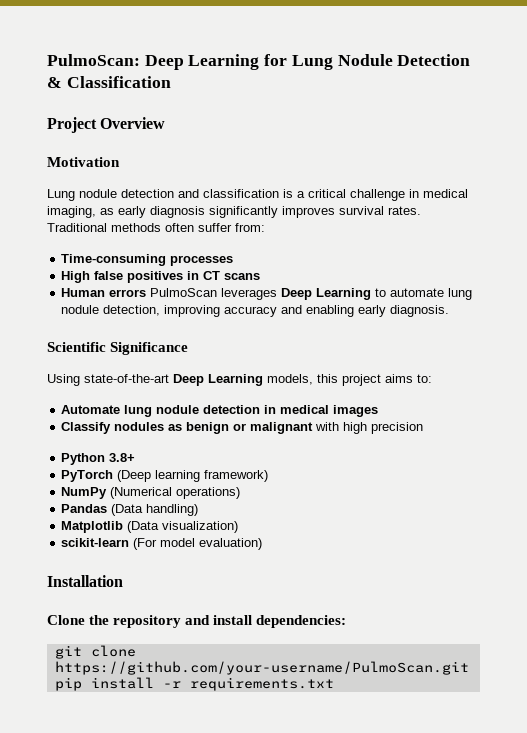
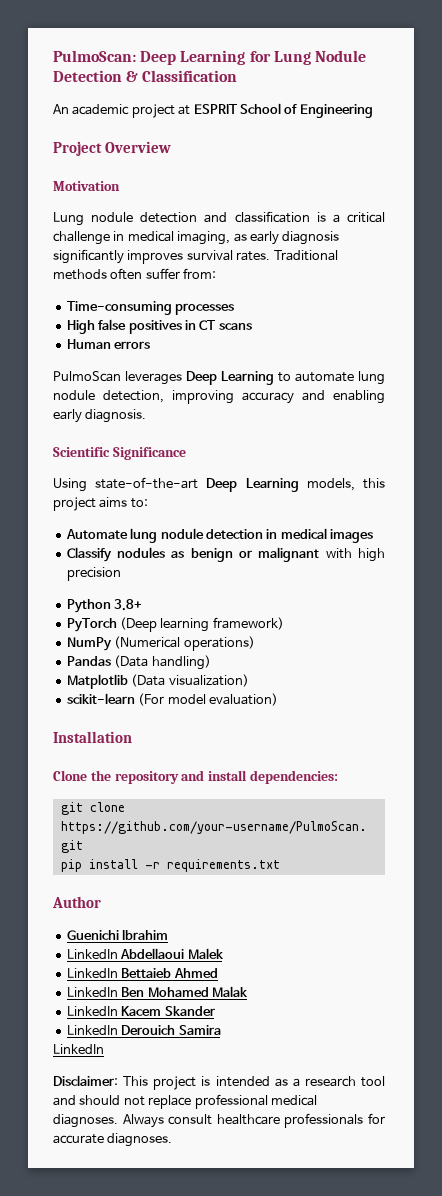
(171, 82) none -> [53,103,373,118] // An academic project at ESPRIT School of Engineering
(147, 293) none -> (151, 345) //
(334, 684) none -> [52,896,101,908] [66,930,169,940] [66,948,224,959] [66,968,218,978] [66,986,248,997] [66,1006,215,1016] [66,1025,221,1035] [53,1044,104,1054] [53,1075,385,1090] [53,1094,317,1109] [53,1113,385,1128] [53,1133,173,1147] // Author // Guenichi Ibrahim // LinkedIn Abdellaoui Malek // LinkedIn Bettaieb Ahmed // LinkedIn Ben Mohamed Malak // LinkedIn Kacem Skander // LinkedIn Derouich Samira // LinkedIn // Disclaimer: This project is intended as a research tool and should not replace professional medical diagnoses. Always consult healthcare professionals for accurate diagnoses.

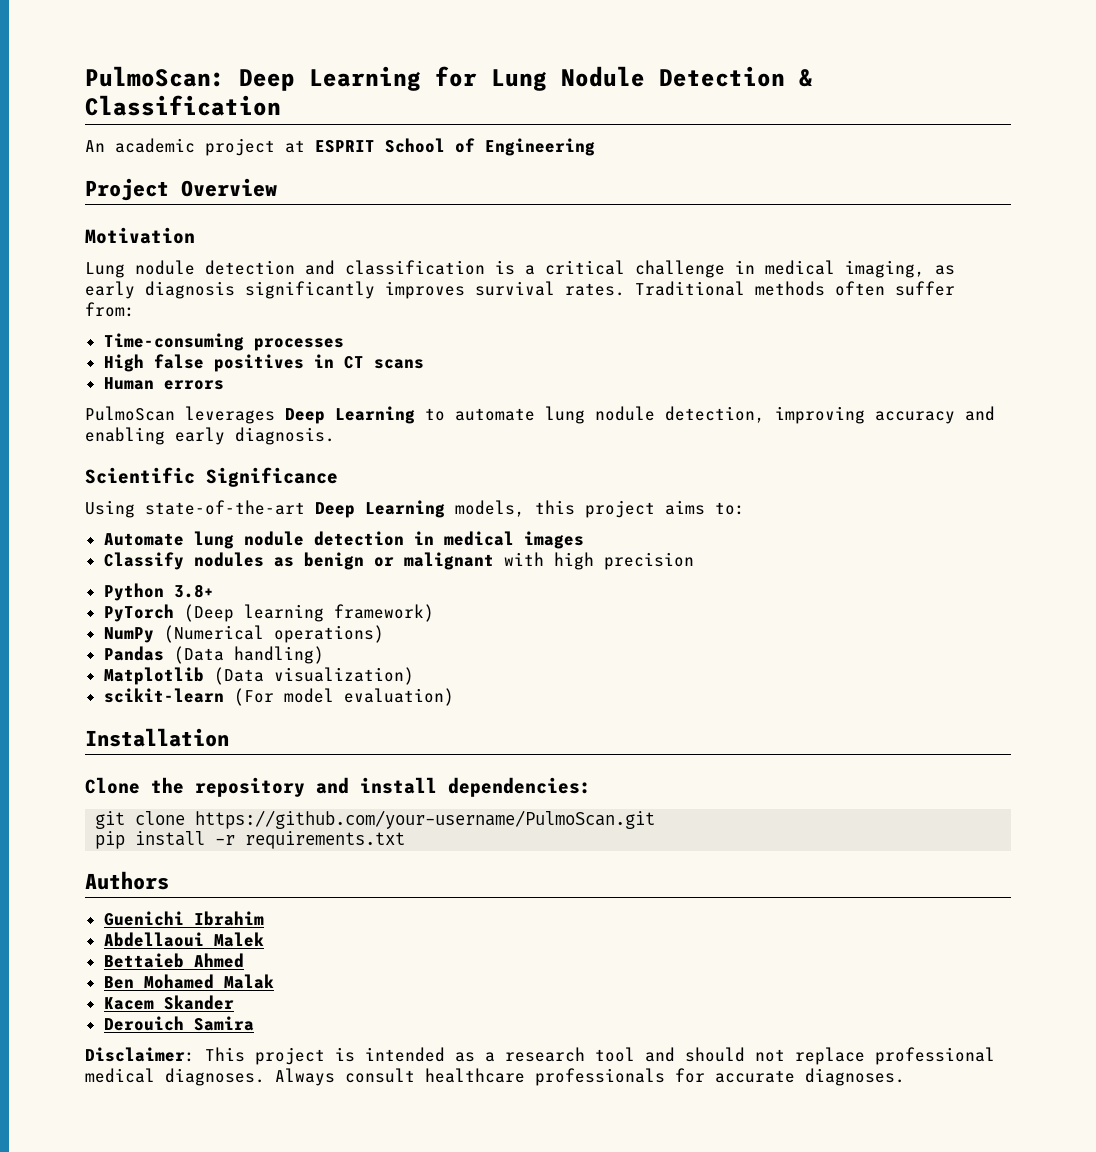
[52,896,101,908] Author -> [85,871,169,890] Authors
[66,949,118,959] LinkedIn -> (264, 918) none
[66,968,118,978] LinkedIn -> (264, 939) none
[66,987,118,997] LinkedIn -> (244, 960) none
[66,1006,118,1016] LinkedIn -> (274, 981) none
[66,1025,118,1035] LinkedIn -> (234, 1002) none
[53,1044,104,1054] // LinkedIn -> (254, 1023) none

